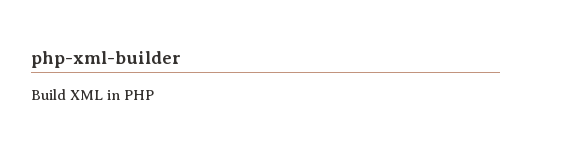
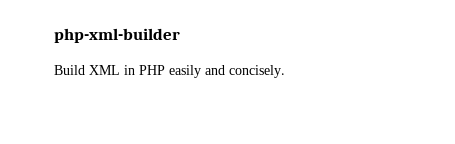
(154, 95) none -> [169,65,285,78] easily and concisely.

